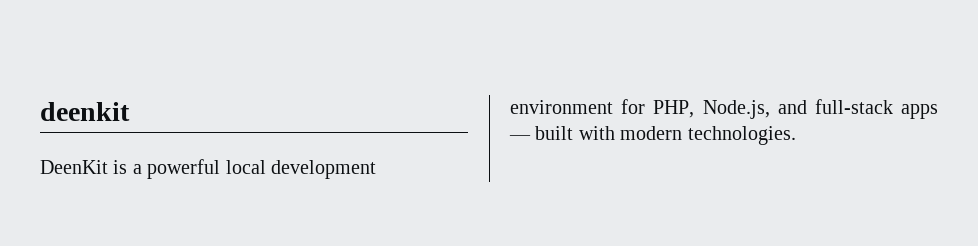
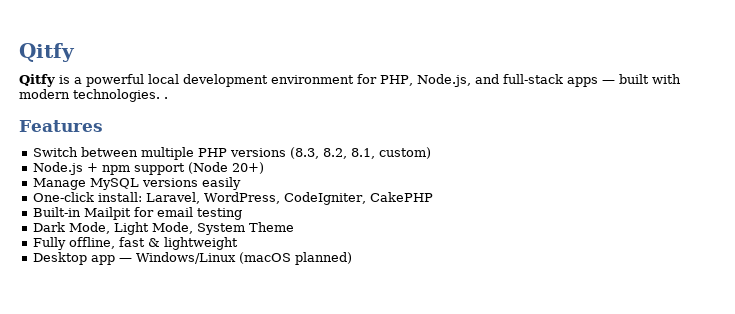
[40,102,130,121] [40,160,108,174] deenkit // DeenKit -> [19,43,75,62] [19,74,55,87] Qitfy // Qitfy
(796, 135) none -> [164,97,168,99] [19,120,103,132] [32,147,431,160] [32,162,264,175] [32,177,241,190] [32,192,433,205] [32,207,242,220] [32,222,294,235] [32,237,238,250] [32,252,352,265] . // Features // Switch between multiple PHP versions (8.3, 8.2, 8.1, custom) // Node.js + npm support (Node 20+) // Manage MySQL versions easily // One-click install: Laravel, WordPress, CodeIgniter, CakePHP // Built-in Mailpit for email testing // Dark Mode, Light Mode, System Theme // Fully offline, fast & lightweight // Desktop app — Windows/Linux (macOS planned)

